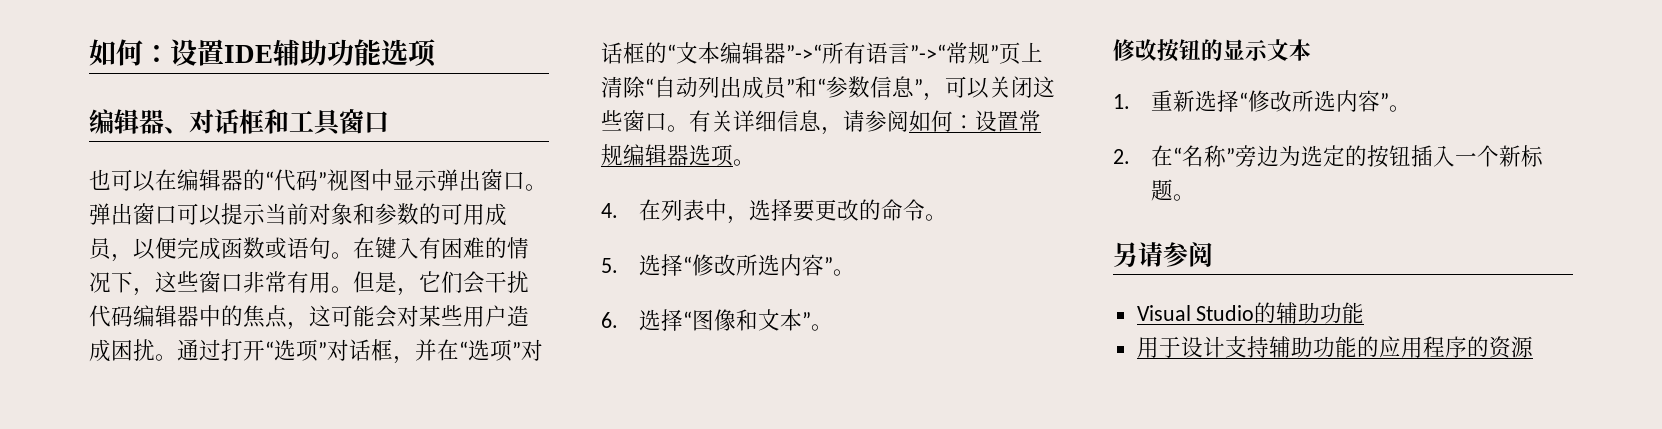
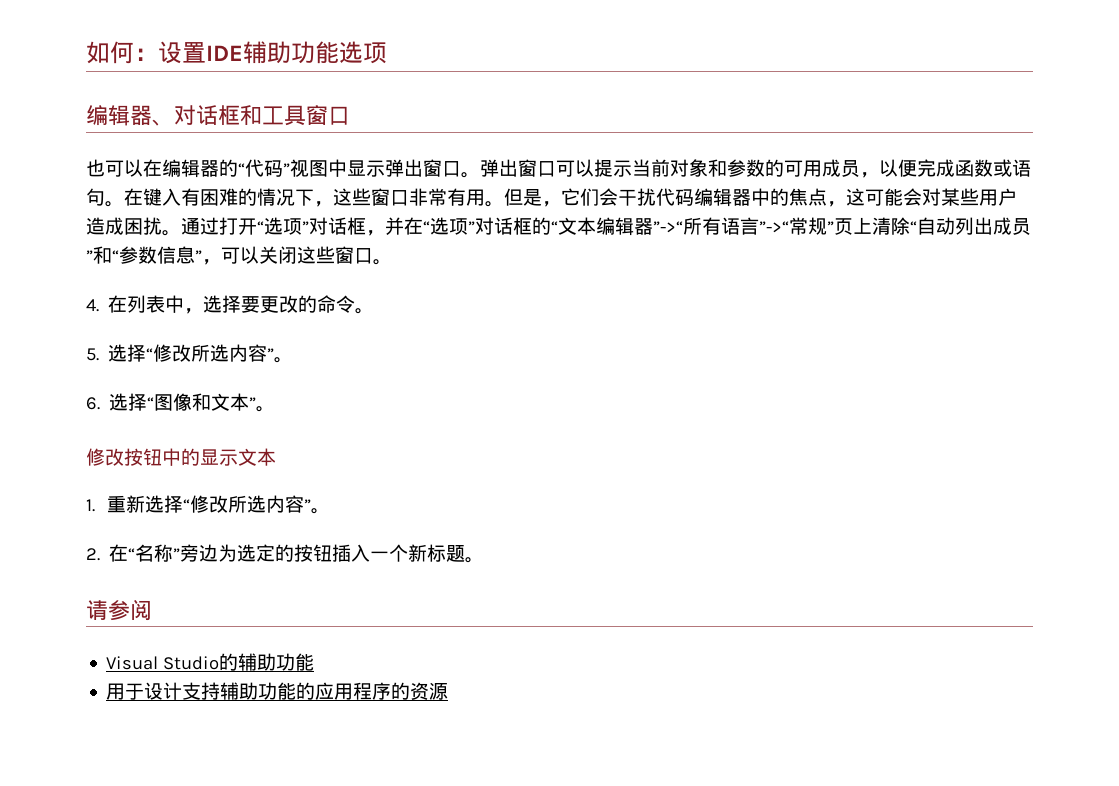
[689,110,1041,135] [601,144,755,167] 有关详细信息，请参阅如何：设置常规编辑器选项。 -> (392, 262) none
(1201, 50) none -> [162,448,181,466] 中
[1113,242,1138,267] 另 -> (485, 560) none

